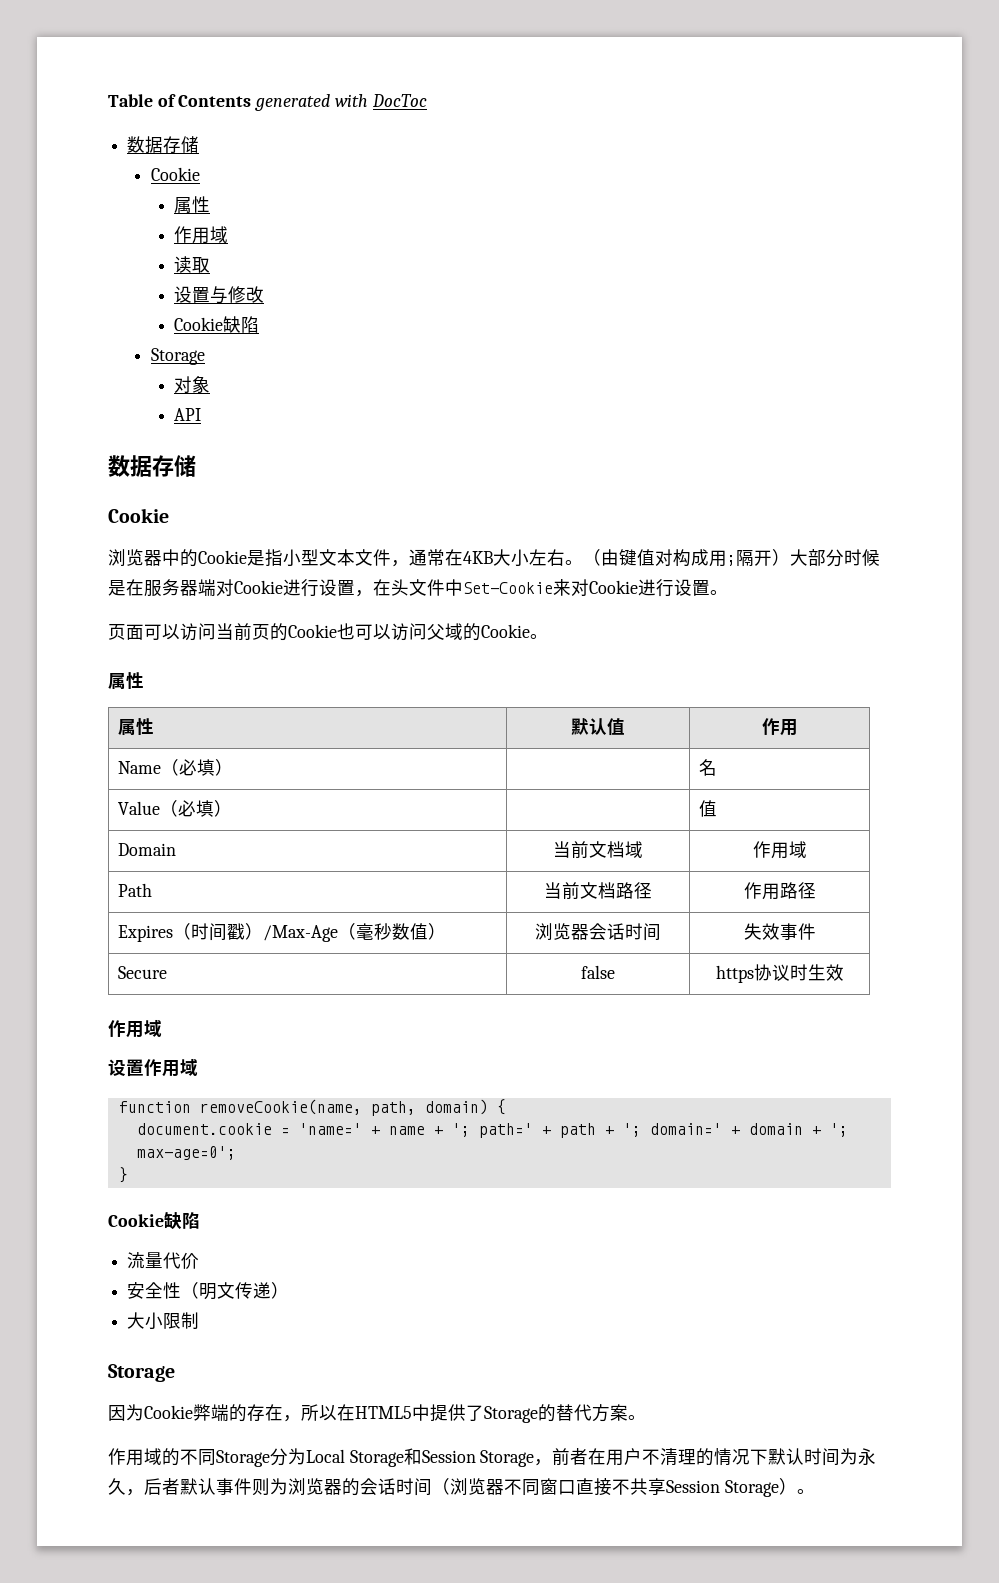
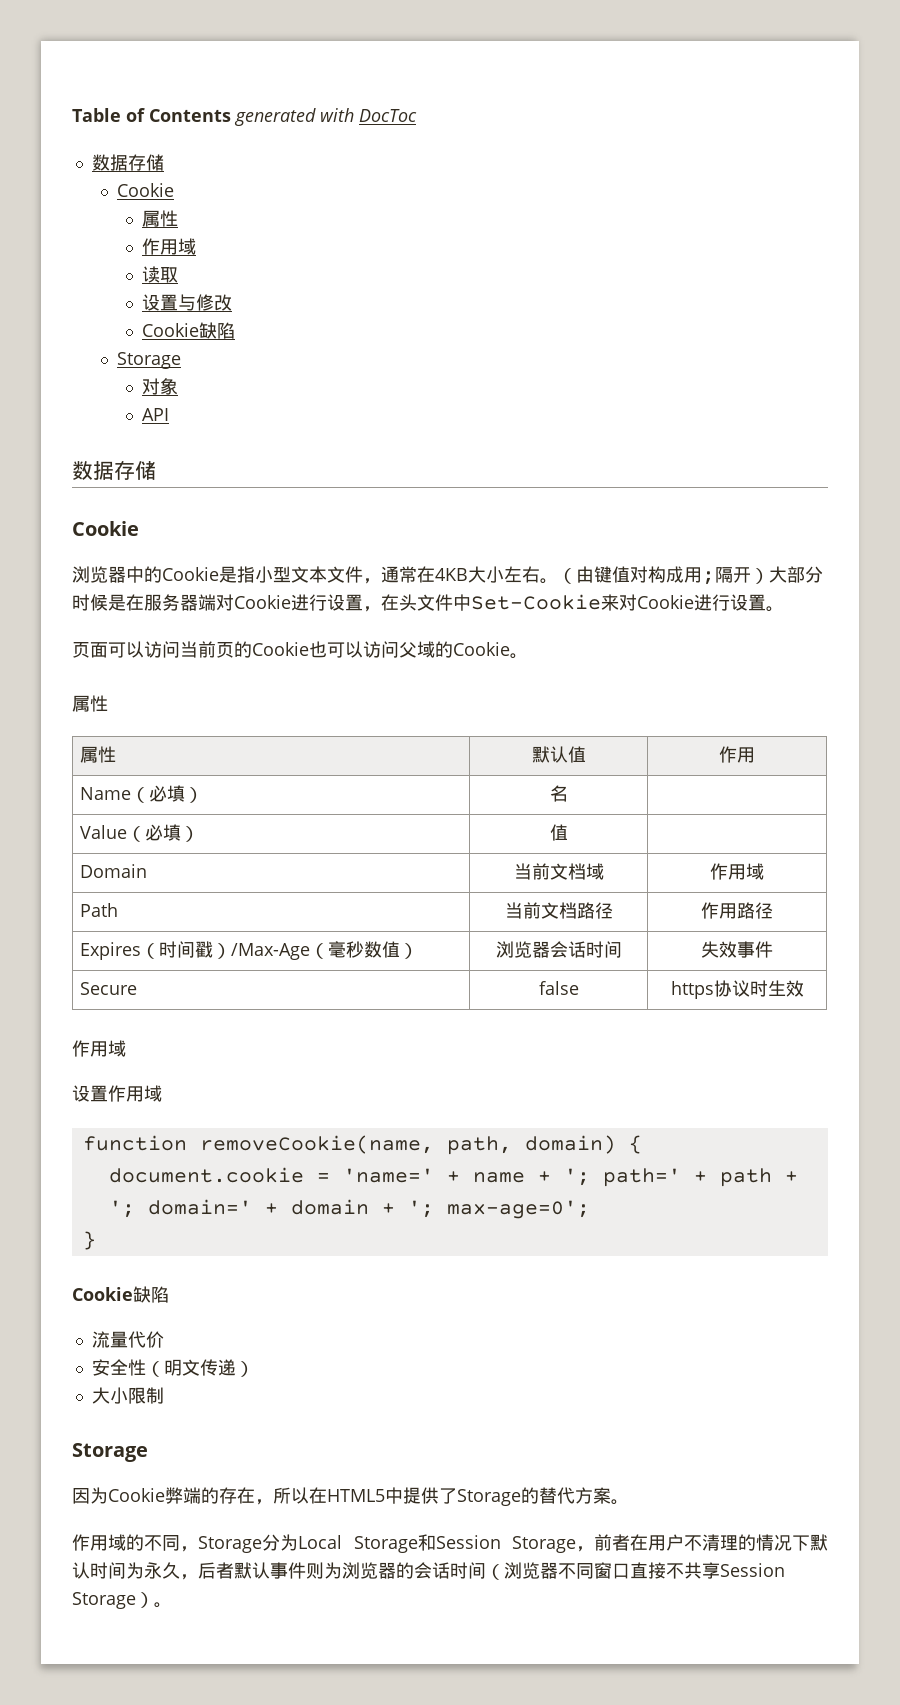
[699,759,718,776] | 名 -> [549,785,568,802] 名 |
[699,800,718,817] | 值 -> [549,824,568,841] 值 |
(216, 1457) none -> [180,1546,198,1552] ，

